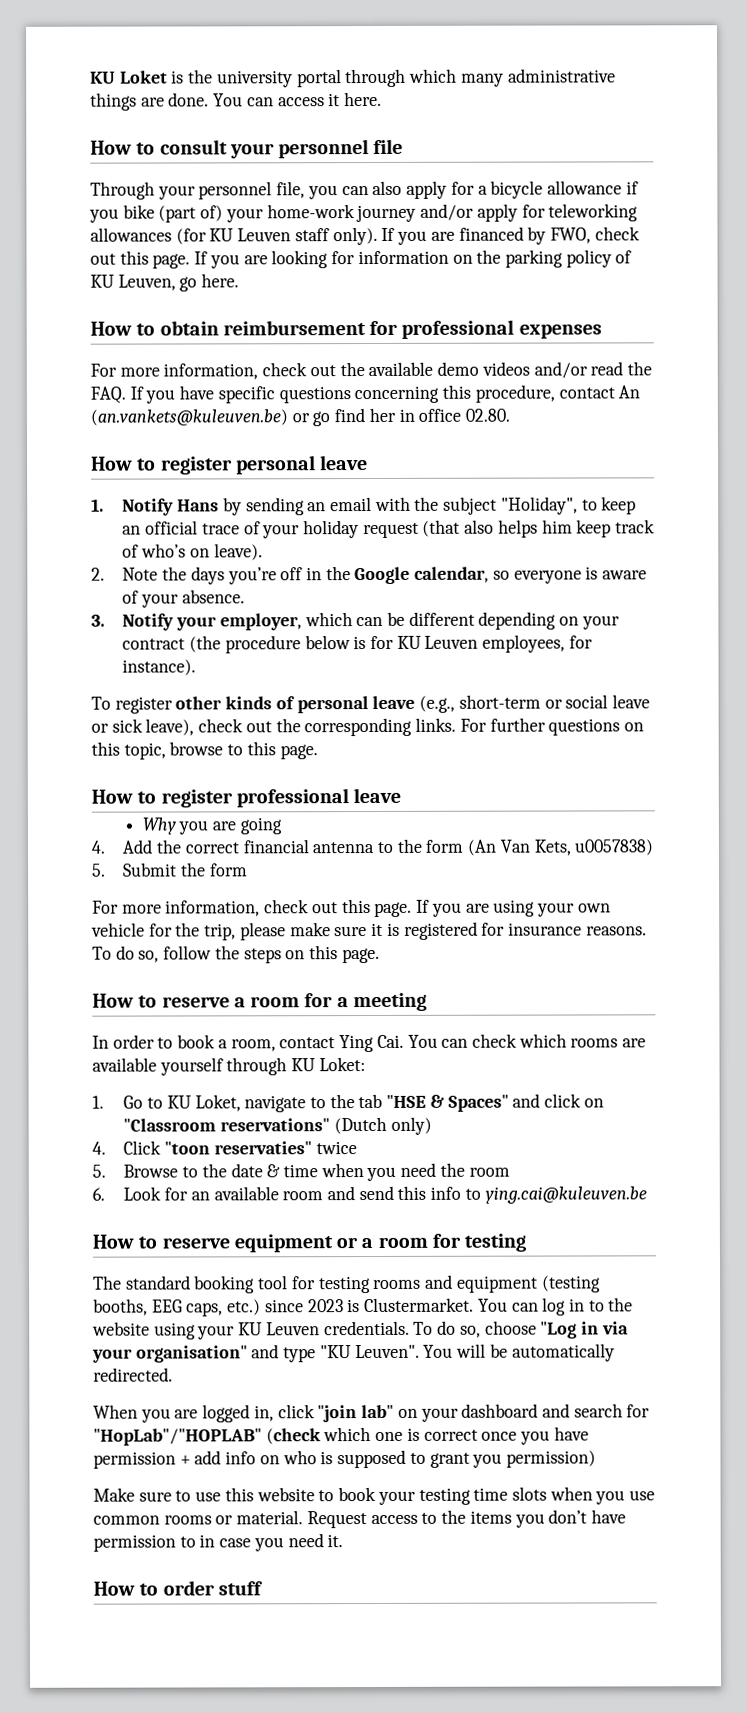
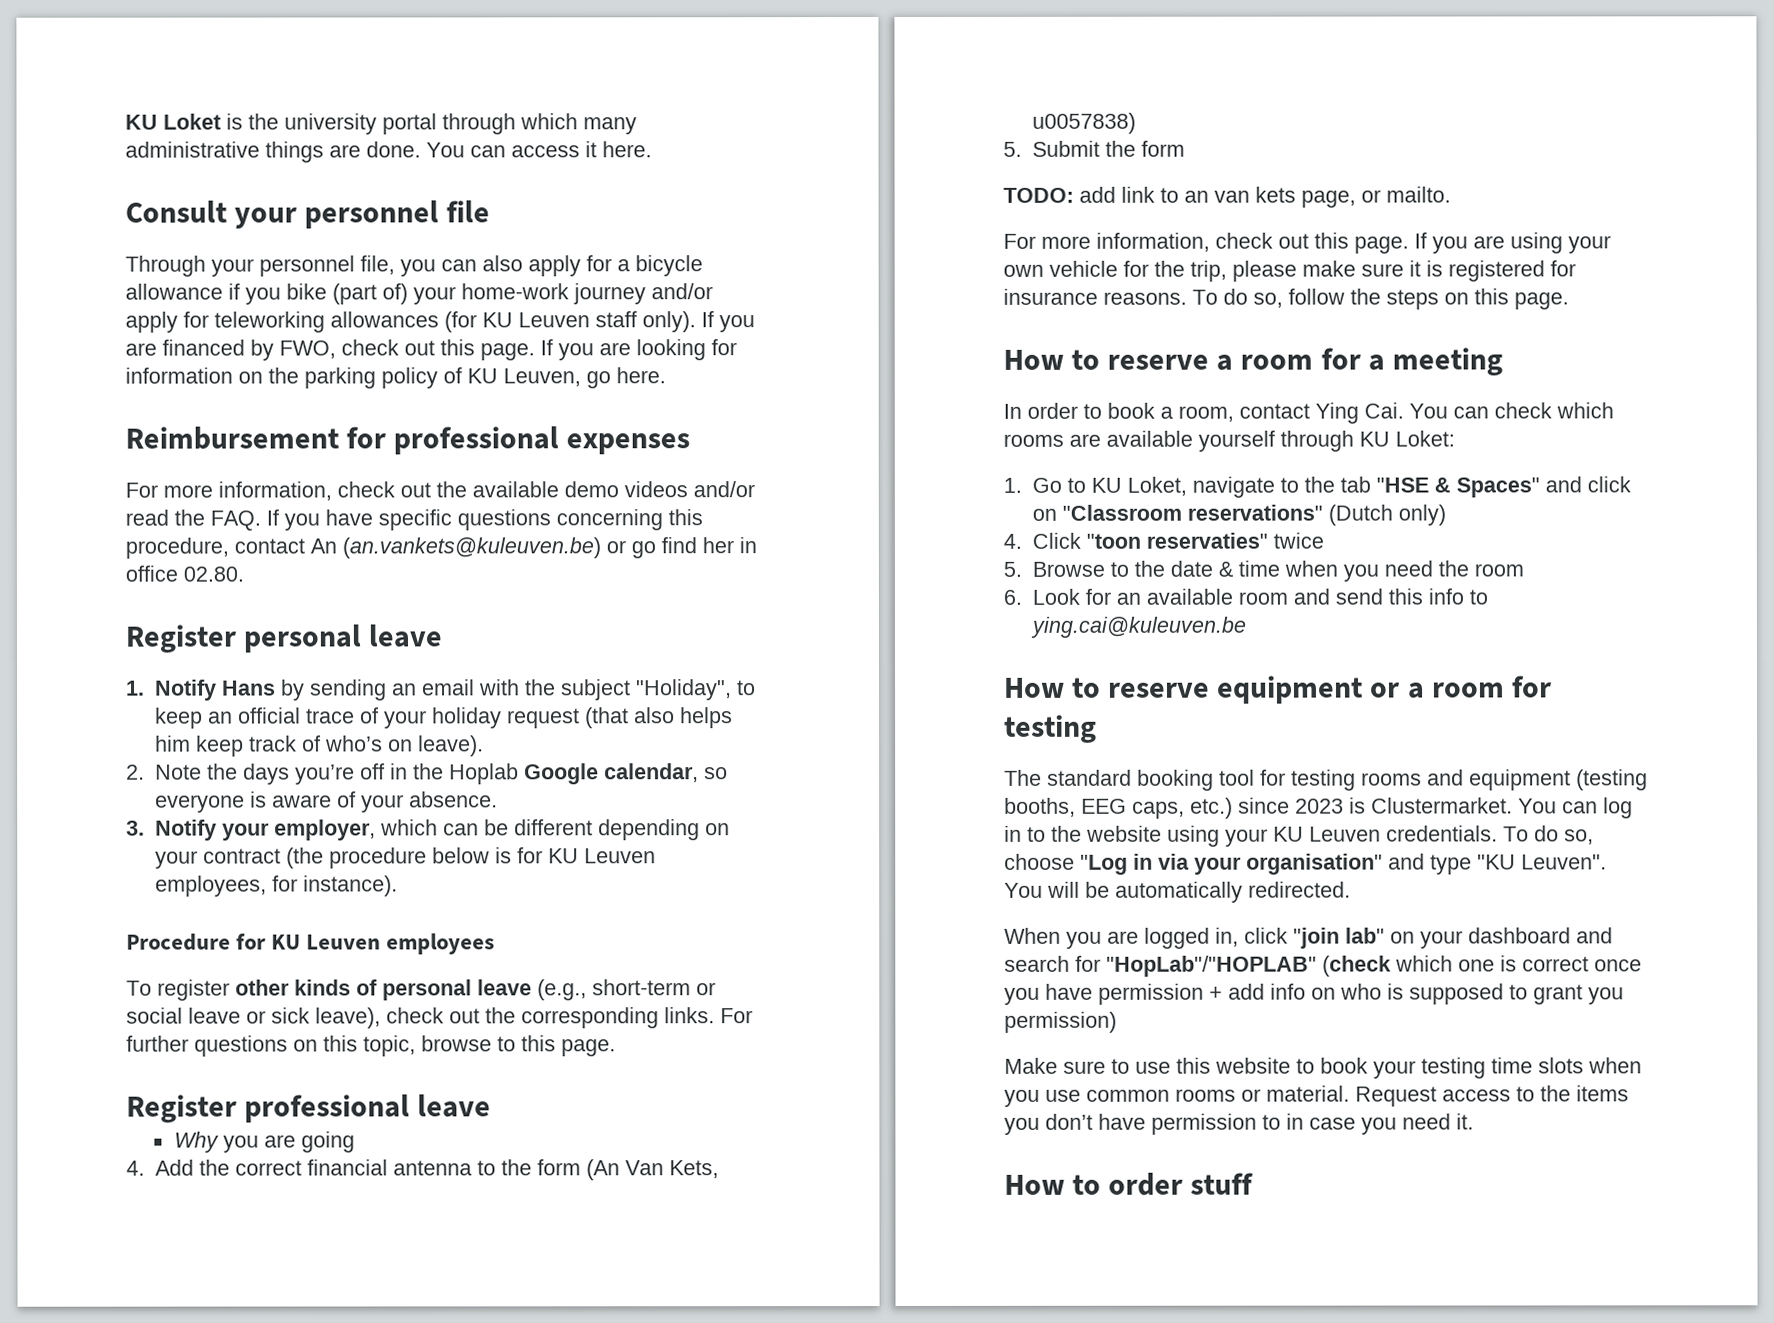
[90,139,228,155] How to consult -> [125,200,227,223] Consult
[90,320,366,336] How to obtain reimbursement -> [125,426,339,450] Reimbursement
[91,456,233,475] How to register -> [125,624,236,653] Register
(351, 573) none -> [448,763,519,785] Hoplab
(197, 667) none -> [126,933,496,955] // Procedure for KU Leuven employees
[91,789,233,808] How to register -> [126,1094,237,1123] Register
(248, 870) none -> [1003,186,1451,208] // TODO: add link to an van kets page, or mailto.

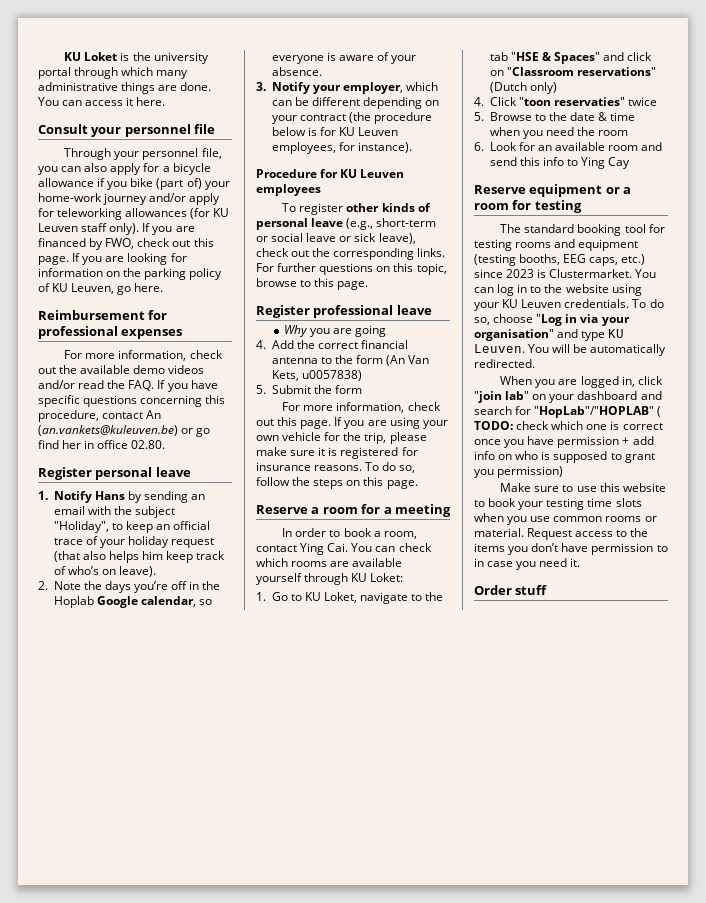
[1003,186,1451,208] // TODO: add link to an van kets page, or mailto. -> (362, 389) none
[1003,349,1210,370] How to reserve -> [256,505,308,514] Reserve
[1029,616,1246,638] [1004,677,1211,698] ying.cai@kuleuven.be // How to reserve -> [581,157,631,169] [474,185,526,194] Ying Cay // Reserve
[1477,854,1607,870] "KU Leuven". -> [608,329,625,338] [474,344,525,353] KU Leuven.
[1322,955,1391,977] (check -> [657,406,662,417] [474,421,550,430] ( TODO: check
[1004,1172,1184,1196] How to order -> [474,585,512,595] Order

